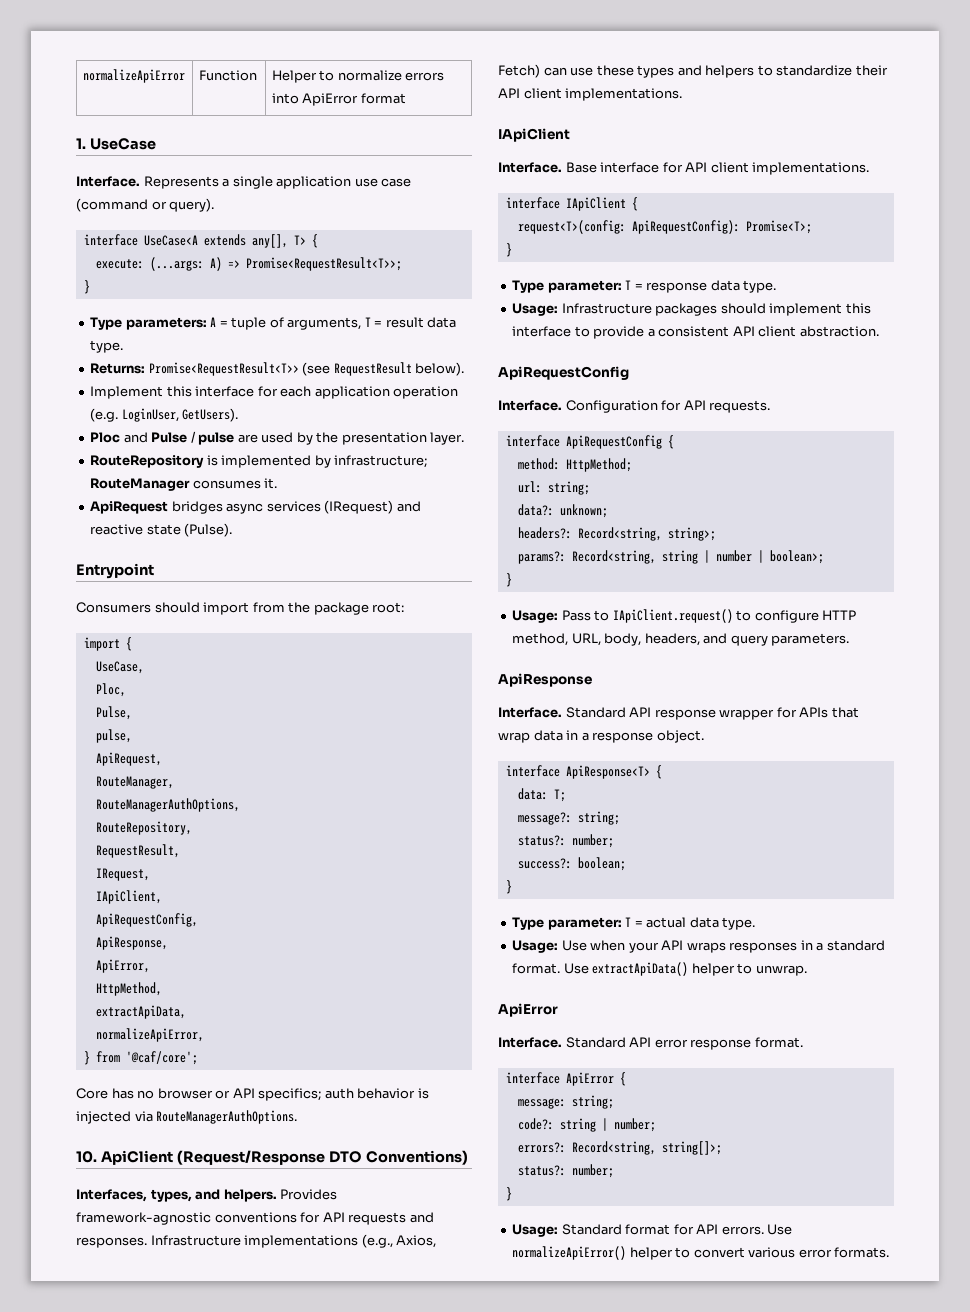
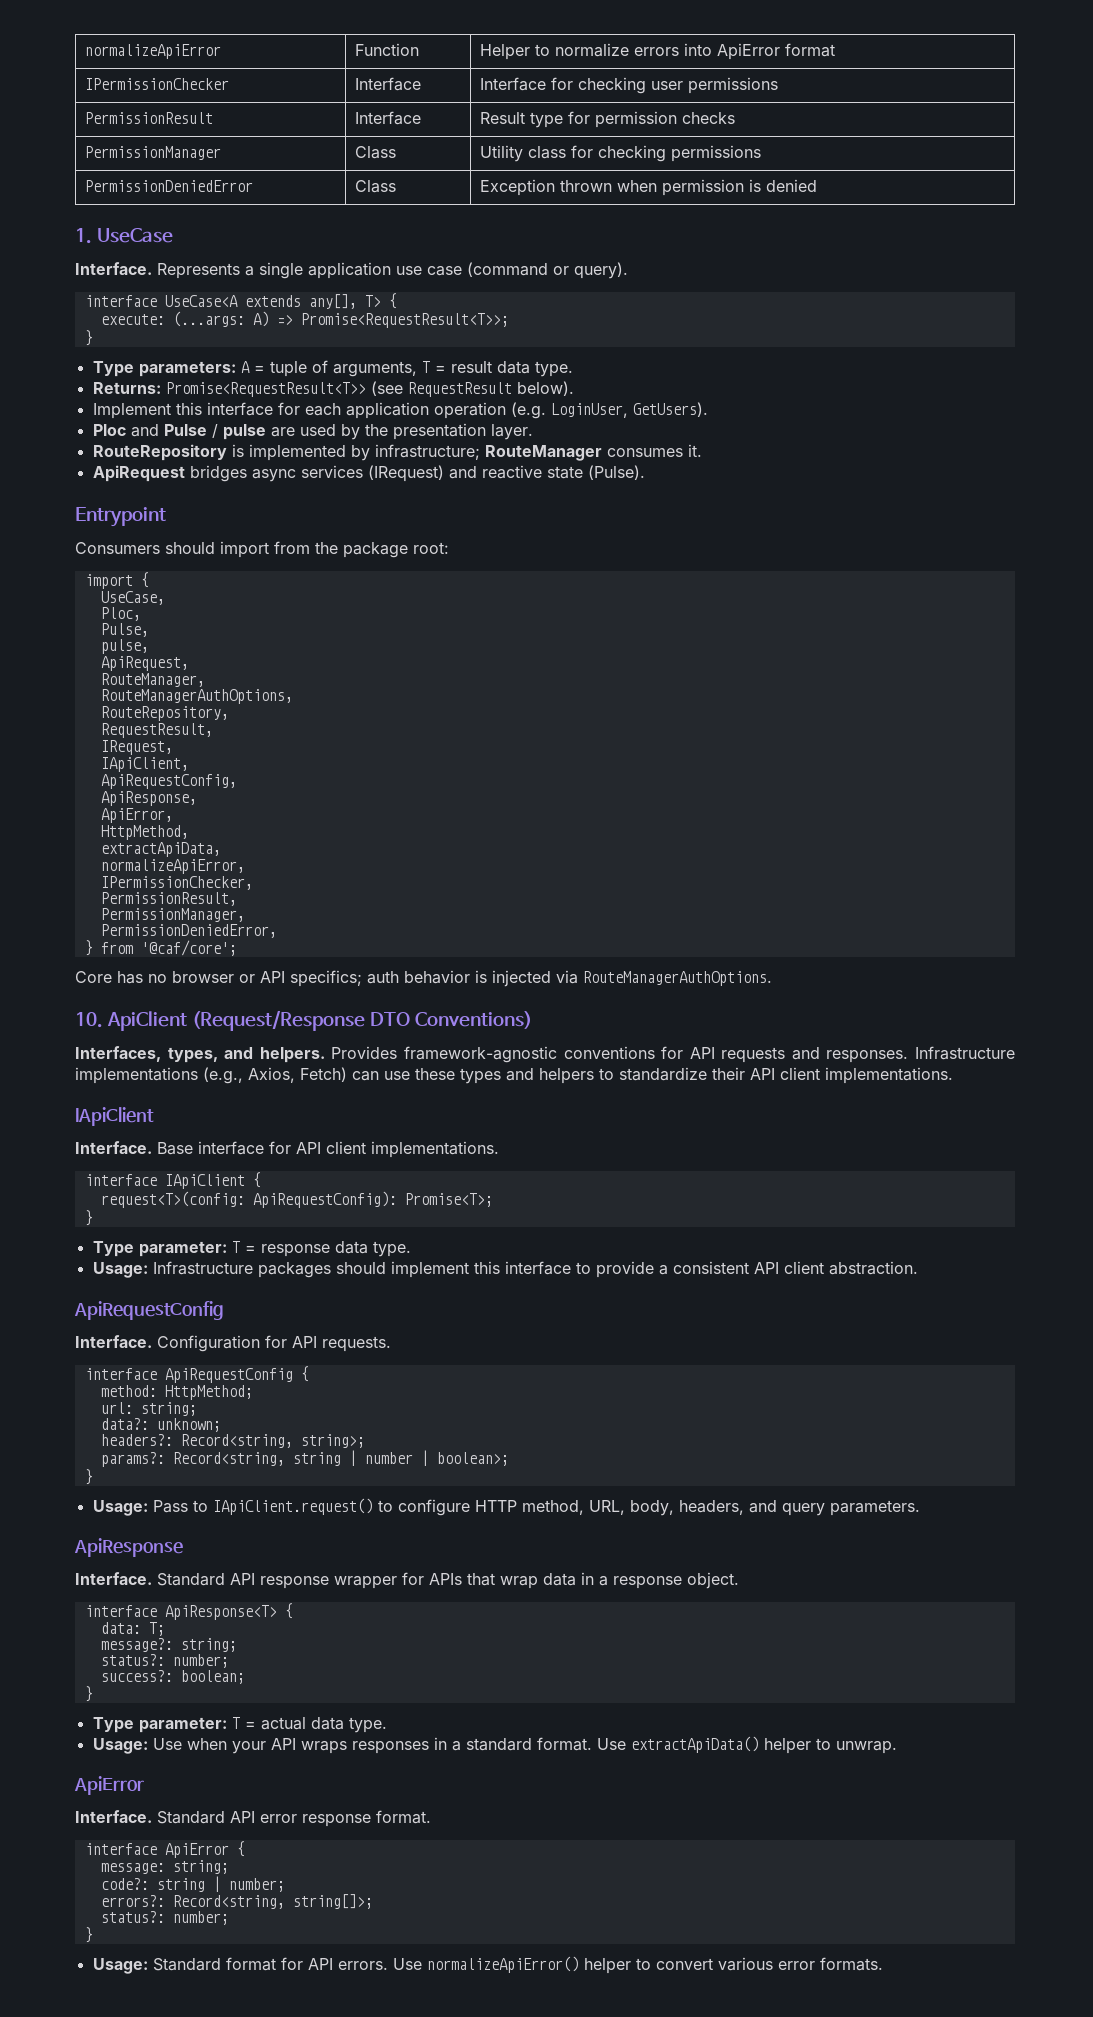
(406, 98) none -> [85,78,230,90] [355,77,422,91] [480,77,779,94] [85,112,214,124] [355,111,422,125] [480,111,736,128] [85,146,222,160] [355,146,397,159] [480,145,762,162] [85,180,254,192] [355,180,397,193] [480,179,818,196] // IPermissionChecker | Interface | Interface for checking user permissions // PermissionResult | Interface | Result type for permission checks // PermissionManager | Class | Utility class for checking permissions // PermissionDeniedError | Class | Exception thrown when permission is denied
(204, 1035) none -> [100,876,253,890] [100,892,237,906] [100,908,245,922] [100,924,277,938] // IPermissionChecker, // PermissionResult, // PermissionManager, // PermissionDeniedError,

